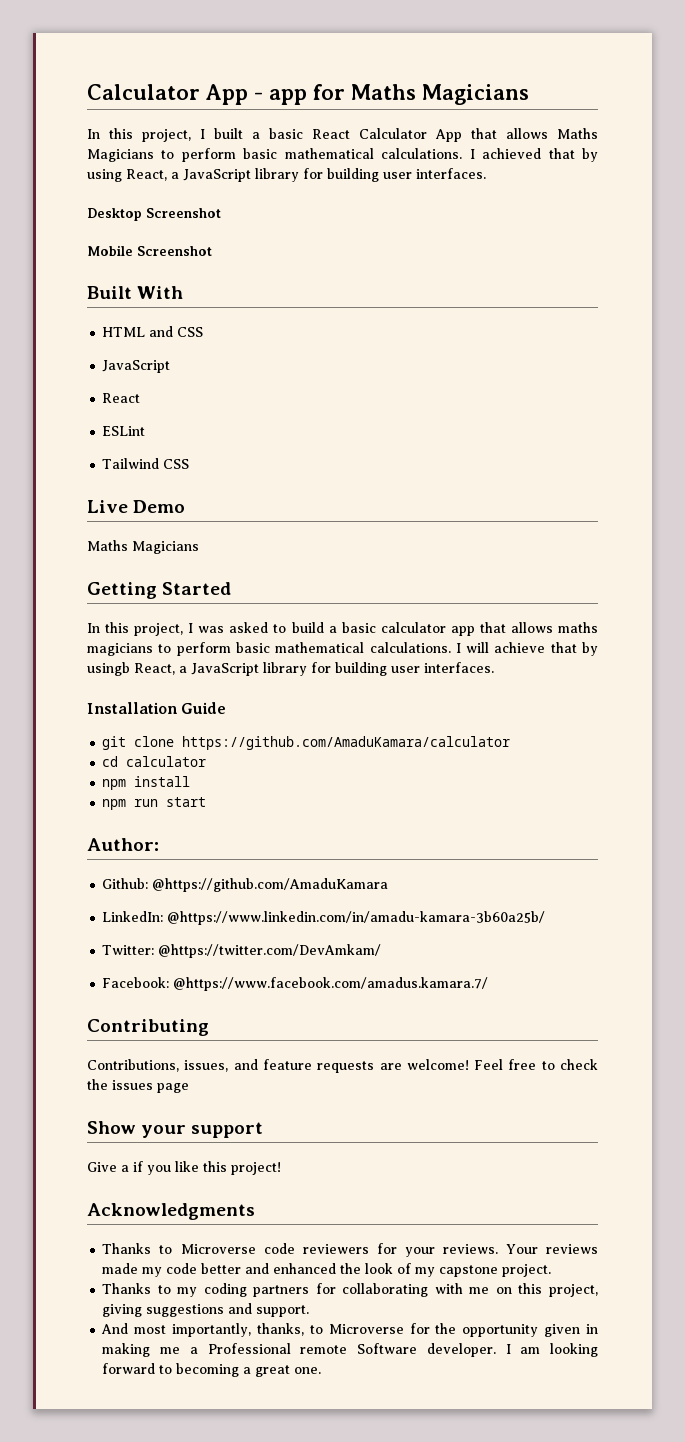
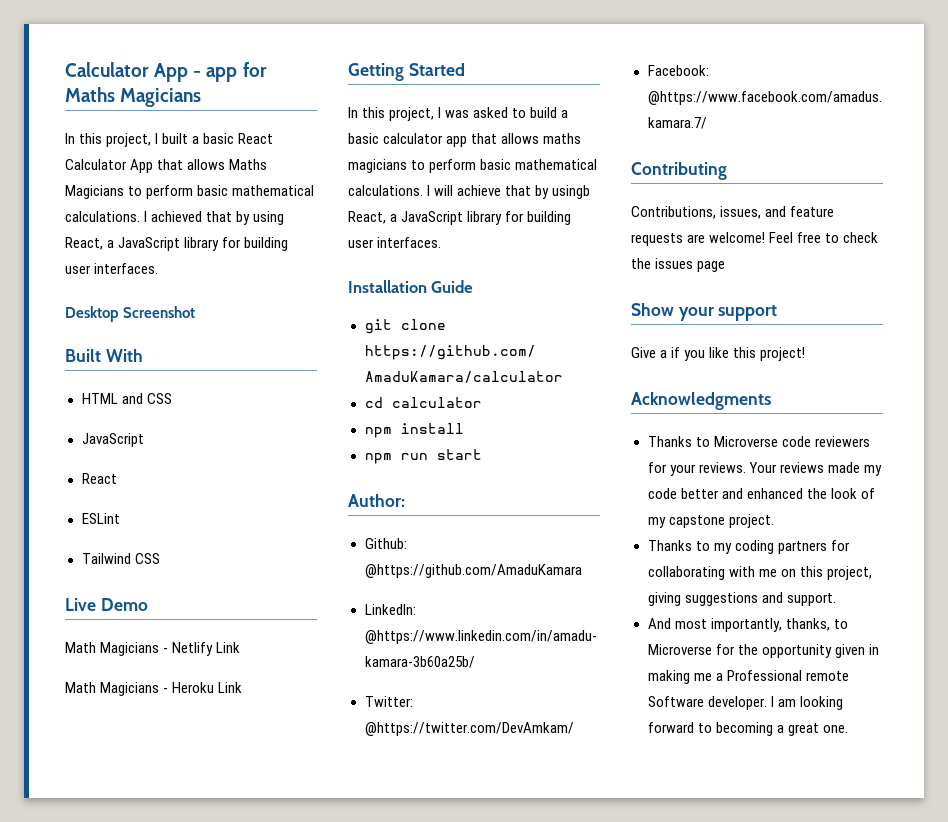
[87,245,212,256] // Mobile Screenshot -> (196, 312) none
[87,540,199,554] Maths Magicians -> [65,642,241,656] [65,682,243,696] Math Magicians - Netlify Link // Math Magicians - Heroku Link

